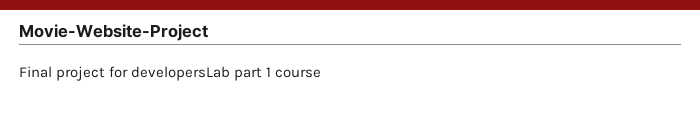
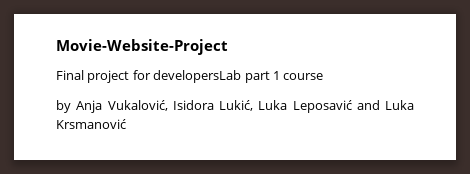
(322, 73) none -> [56,100,414,113] [56,119,126,129] // by Anja Vukalović, Isidora Lukić, Luka Leposavić and Luka Krsmanović

